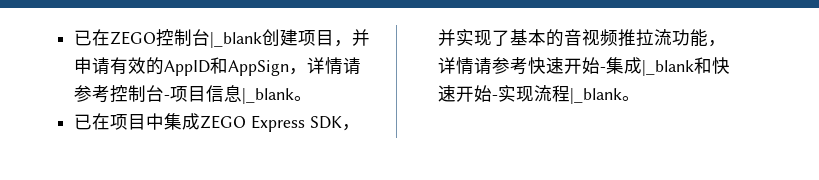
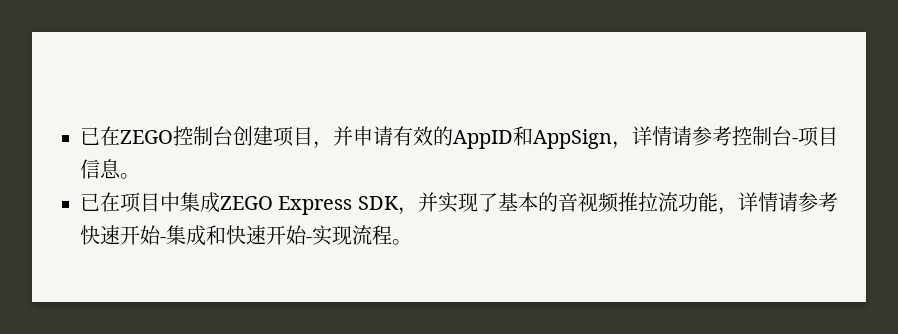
[210,32,263,48] |_blank -> (233, 136) none
[242,88,295,104] |_blank -> (121, 169) none
[642,60,695,76] |_blank -> (206, 235) none
[570,88,623,104] |_blank -> (392, 235) none

